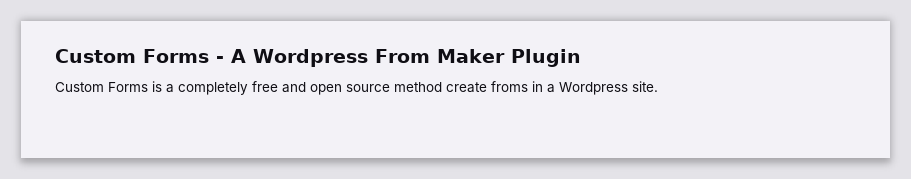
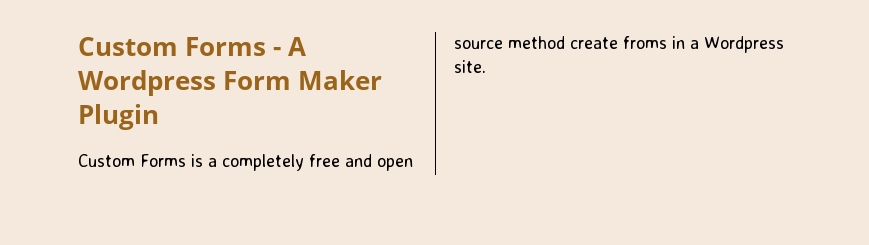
[374,49,430,63] From -> [222,71,291,90] Form

